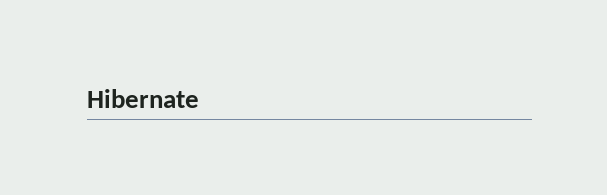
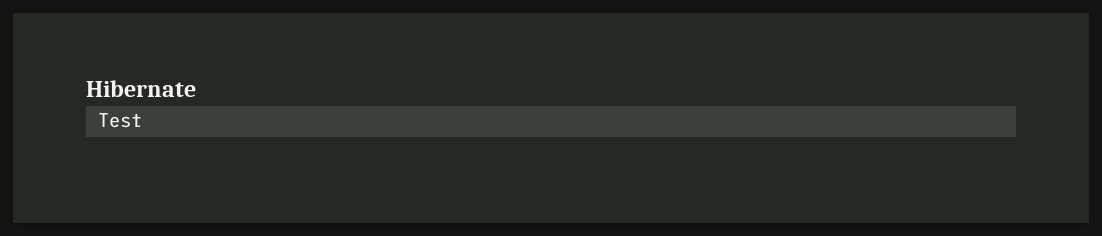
(199, 98) none -> [98,113,143,128] // Test

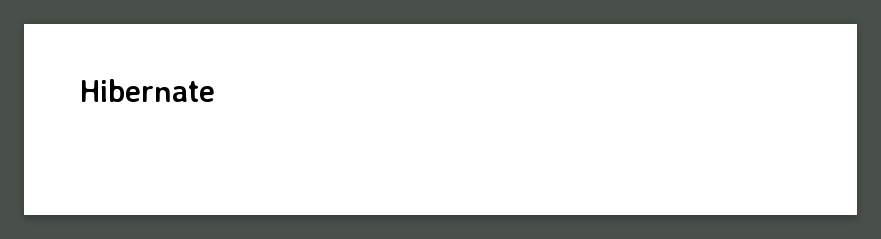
[98,113,143,128] // Test -> (215, 90) none

